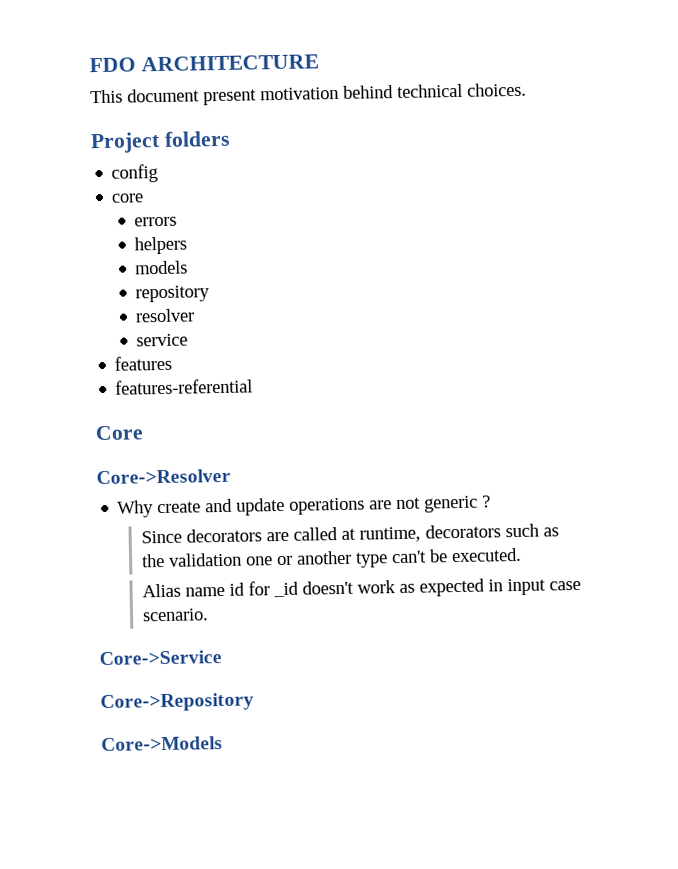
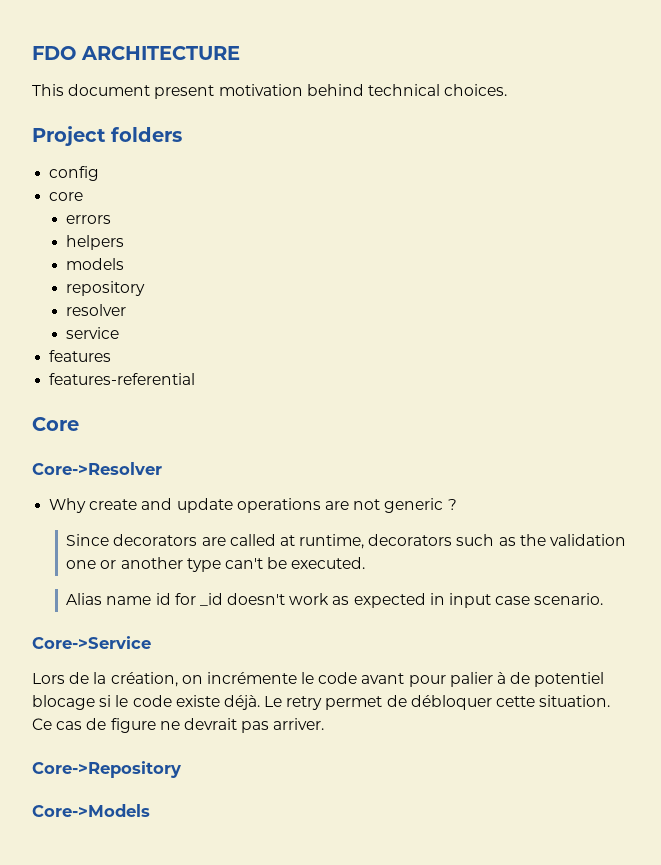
(222, 658) none -> [32,672,605,687] [32,695,611,710] [32,718,325,733] // Lors de la création, on incrémente le code avant pour palier à de potentiel blocage si le code existe déjà. Le retry permet de débloquer cette situation. Ce cas de figure ne devrait pas arriver.

